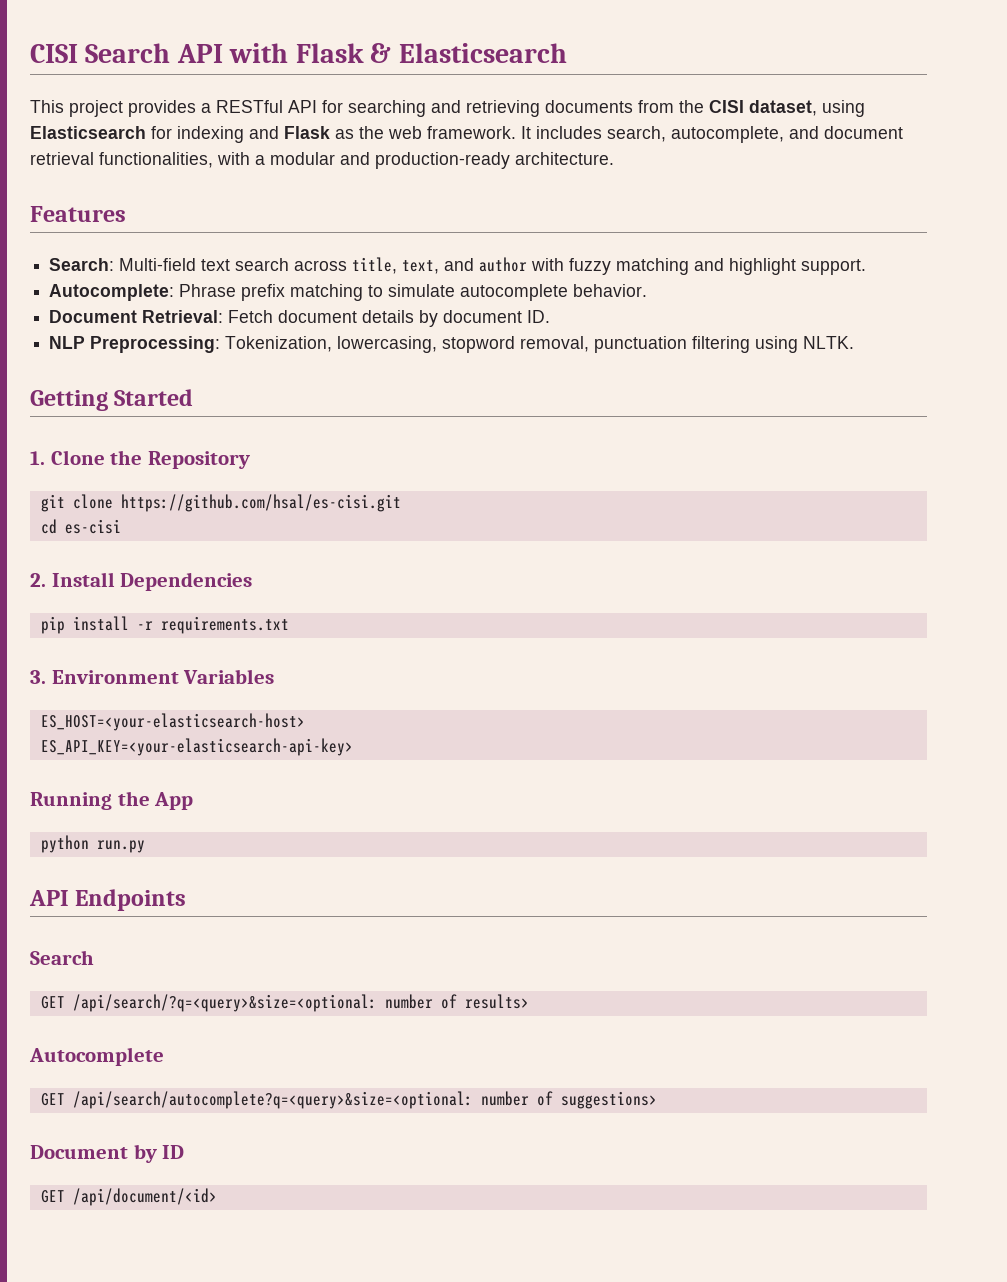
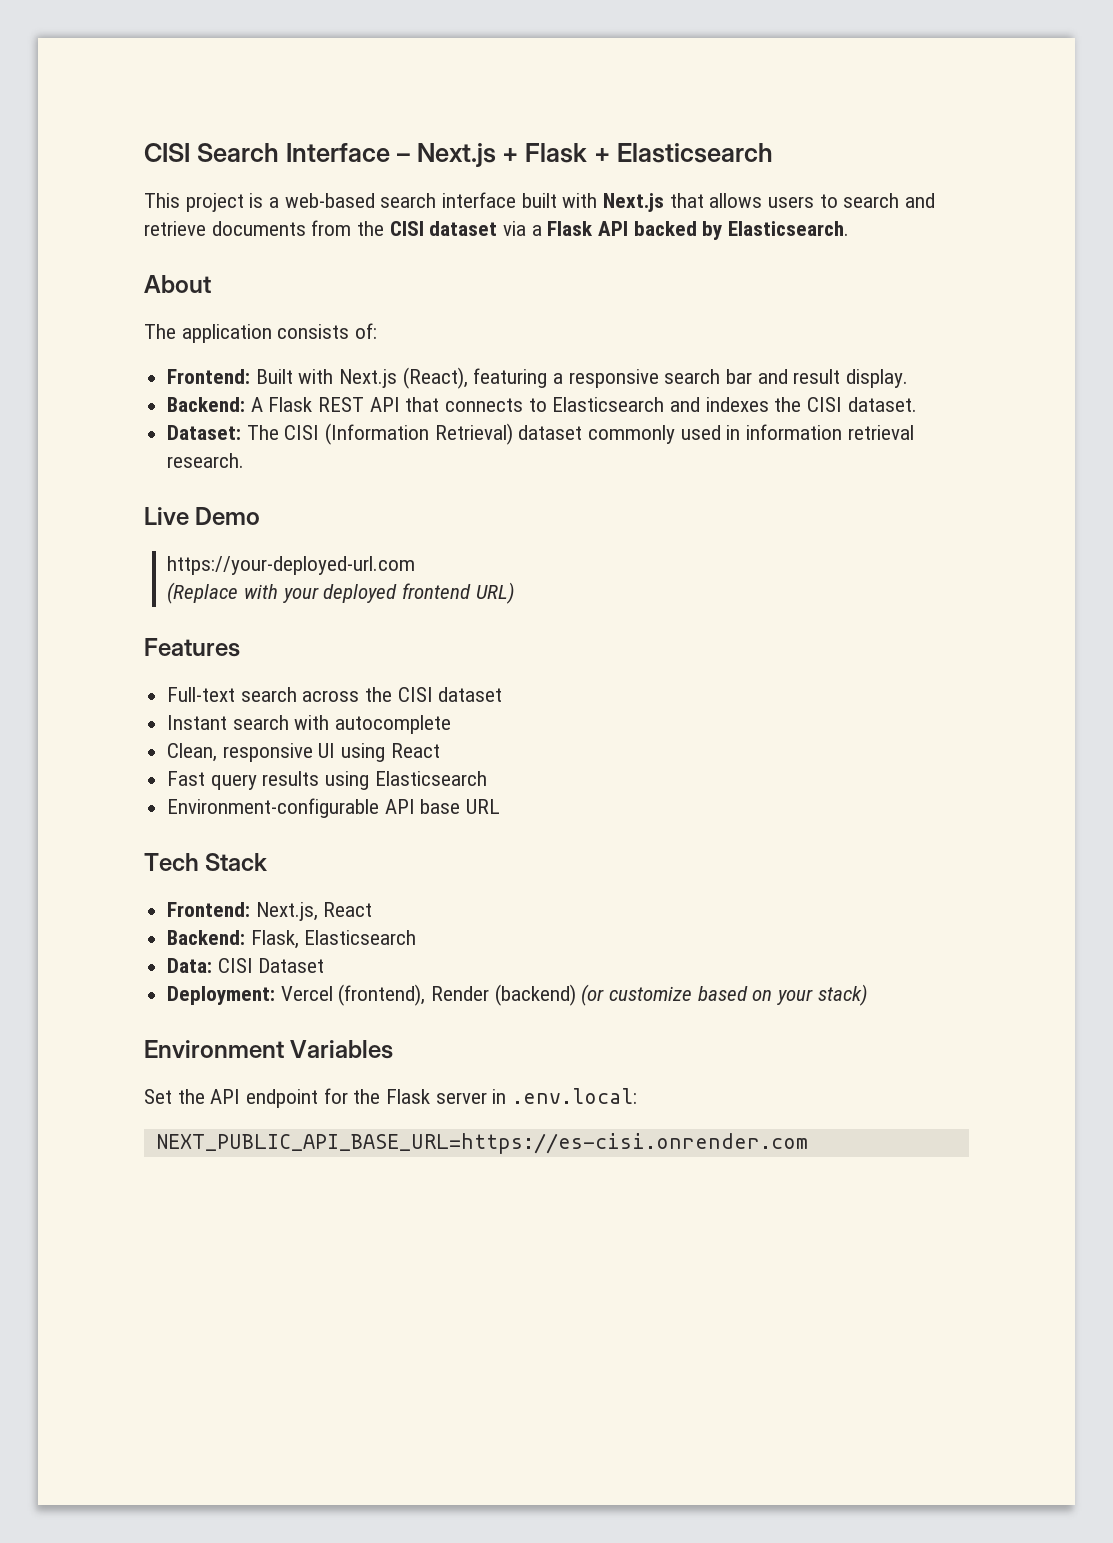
[176,43,567,63] [30,100,865,117] [30,126,903,143] [30,152,614,169] [30,206,126,222] [49,257,867,275] [49,284,648,301] [49,310,551,327] [49,336,855,353] [30,389,194,411] [30,450,250,469] [40,494,401,512] [40,519,121,534] [30,572,253,591] [40,616,289,634] [30,669,275,684] [40,713,305,731] [40,738,353,756] [30,791,194,810] [40,835,145,853] [29,889,187,911] [30,950,94,965] [40,994,529,1012] [29,1047,164,1066] [40,1091,657,1109] [30,1144,185,1163] [40,1188,217,1206] API with Flask & Elasticsearch // This project provides a RESTful API for searching and retrieving documents from the CISI dataset, using Elasticsearch for indexing and Flask as the web framework. It includes search, autocomplete, and document retrieval functionalities, with a modular and production-ready architecture. // Features // Search: Multi-field text search across title, text, and author with fuzzy matching and highlight support. // Autocomplete: Phrase prefix matching to simulate autocomplete behavior. // Document Retrieval: Fetch document details by document ID. // NLP Preprocessing: Tokenization, lowercasing, stopword removal, punctuation filtering using NLTK. // Getting Started // 1. Clone the Repository // git clone https://github.com/hsal/es-cisi.git // cd es-cisi // 2. Install Dependencies // pip install -r requirements.txt // 3. Environment Variables // ES_HOST=<your-elasticsearch-host> // ES_API_KEY=<your-elasticsearch-api-key> // Running the App // python run.py // API Endpoints // Search // GET /api/search/?q=<query>&size=<optional: number of results> // Autocomplete // GET /api/search/autocomplete?q=<query>&size=<optional: number of suggestions> // Document by ID // GET /api/document/<id> -> [285,143,774,167] [144,192,936,212] [144,220,850,240] [144,275,211,293] [144,323,378,343] [167,367,909,389] [167,397,917,412] [167,423,914,445] [167,453,245,468] [144,507,261,525] [167,556,416,575] [167,582,514,604] [144,638,240,657] [167,687,503,702] [167,715,452,734] [167,743,440,762] [167,771,487,790] [167,798,501,818] [144,853,268,871] [167,902,373,921] [167,930,417,949] [167,958,325,973] [167,984,867,1006] [144,1040,394,1059] [144,1088,638,1108] [156,1133,808,1154] Interface – Next.js + Flask + Elasticsearch // This project is a web-based search interface built with Next.js that allows users to search and retrieve documents from the CISI dataset via a Flask API backed by Elasticsearch. // About // The application consists of: // Frontend: Built with Next.js (React), featuring a responsive search bar and result display. // Backend: A Flask REST API that connects to Elasticsearch and indexes the CISI dataset. // Dataset: The CISI (Information Retrieval) dataset commonly used in information retrieval research. // Live Demo // https://your-deployed-url.com // (Replace with your deployed frontend URL) // Features // Full-text search across the CISI dataset // Instant search with autocomplete // Clean, responsive UI using React // Fast query results using Elasticsearch // Environment-configurable API base URL // Tech Stack // Frontend: Next.js, React // Backend: Flask, Elasticsearch // Data: CISI Dataset // Deployment: Vercel (frontend), Render (backend) (or customize based on your stack) // Environment Variables // Set the API endpoint for the Flask server in .env.local: // NEXT_PUBLIC_API_BASE_URL=https://es-cisi.onrender.com

